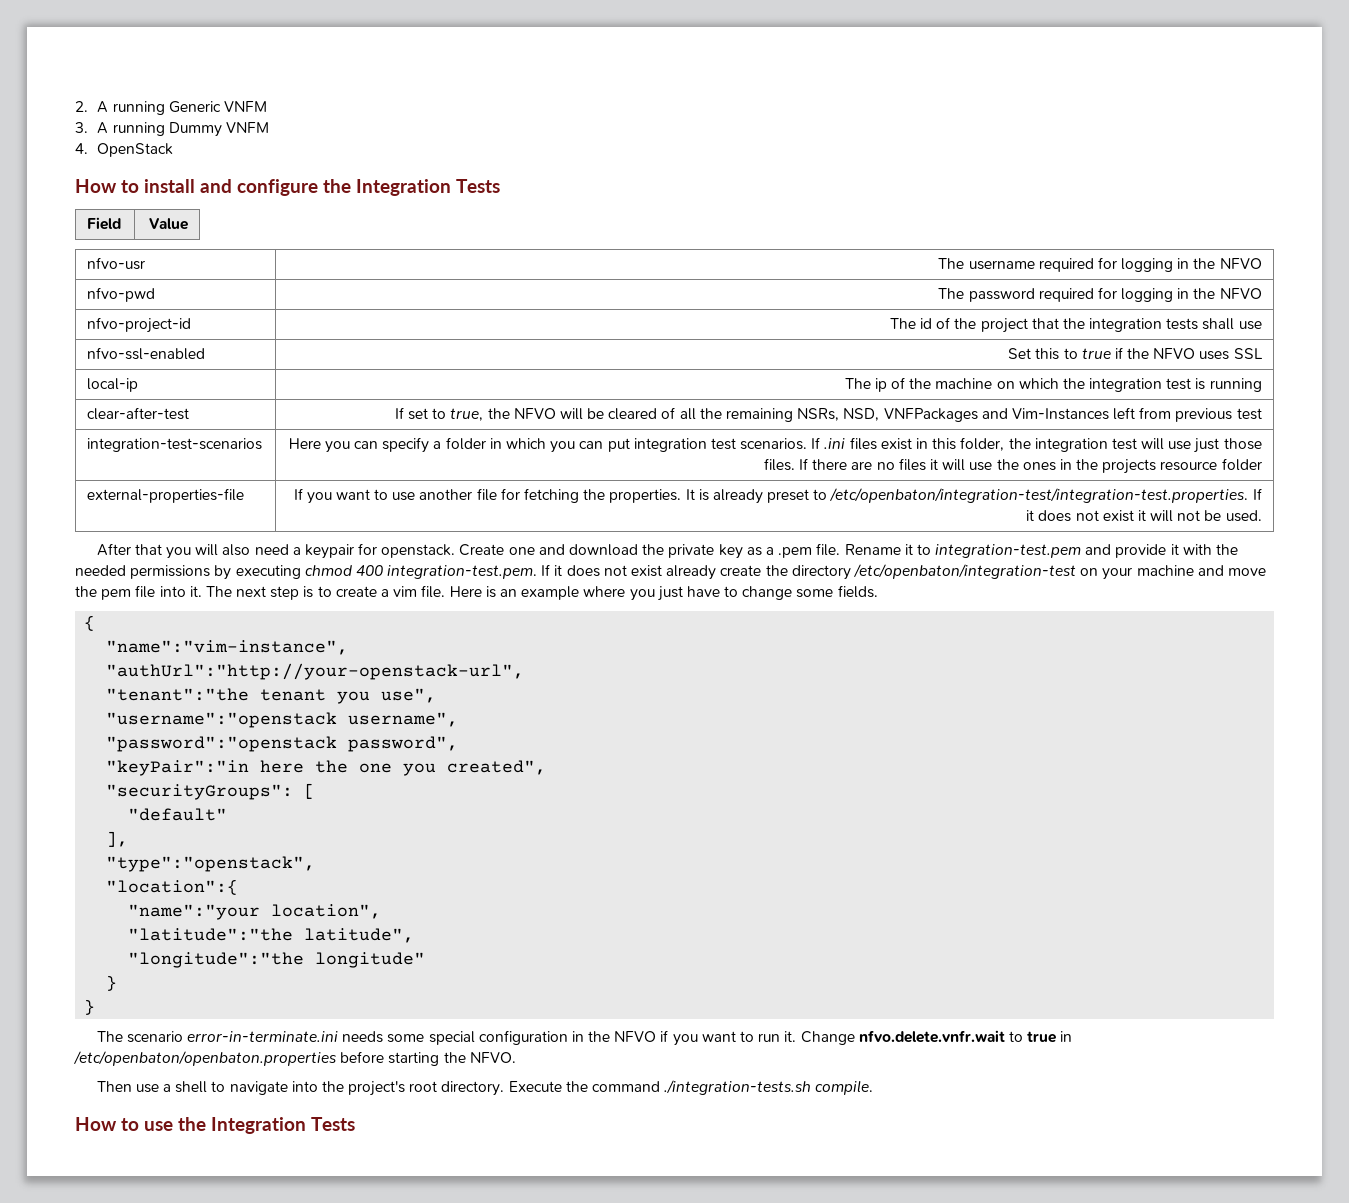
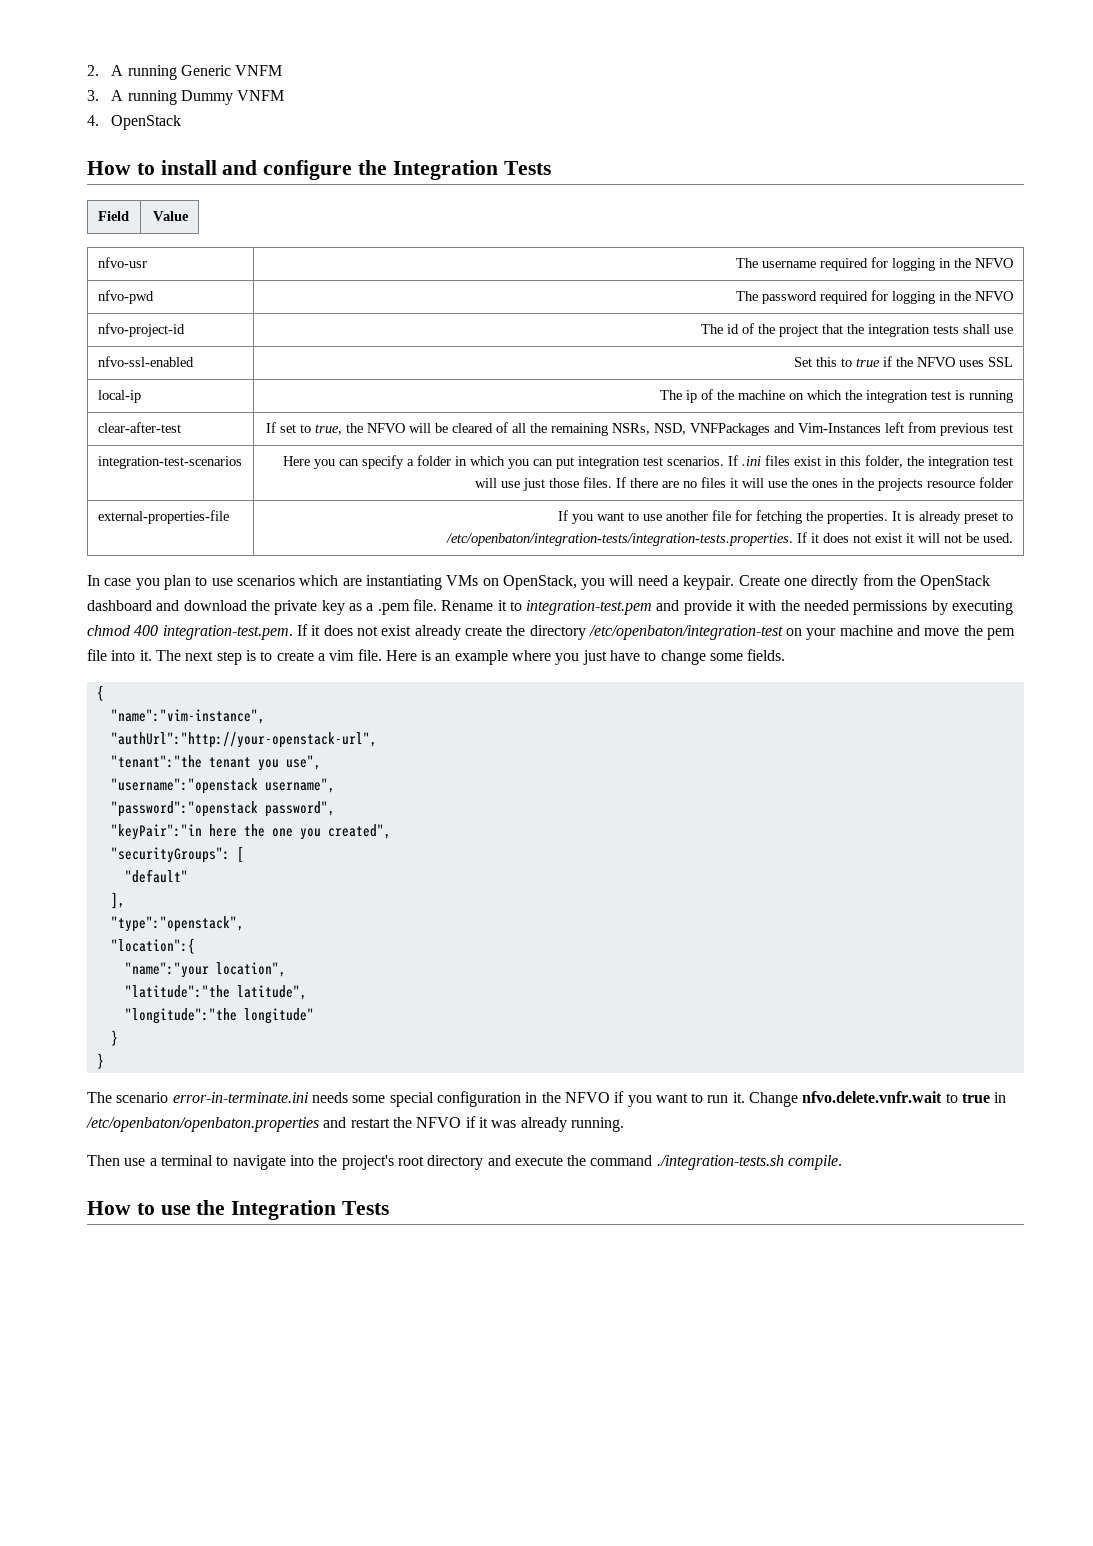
[829,488,1249,503] /etc/openbaton/integration-test/integration-test.properties. -> [446,533,794,546] /etc/openbaton/integration-tests/integration-tests.properties.
[96,543,162,556] After that -> [87,575,577,590] In case you plan to use scenarios which are instantiating VMs on OpenStack,
[222,544,251,556] also -> (635, 580) none
[304,543,535,559] keypair for openstack. Create one -> [683,574,991,590] [87,600,152,611] keypair. Create one directly from the OpenStack dashboard
[340,1051,516,1066] before starting the NFVO. -> [323,1116,624,1132] and restart the NFVO if it was already running.
[175,1081,208,1093] shell -> [160,1155,213,1166] terminal
[441,1081,562,1096] directory. Execute -> [427,1155,563,1170] directory and execute

